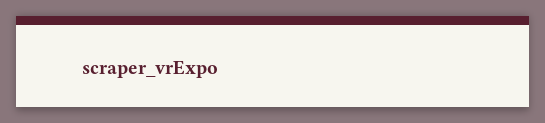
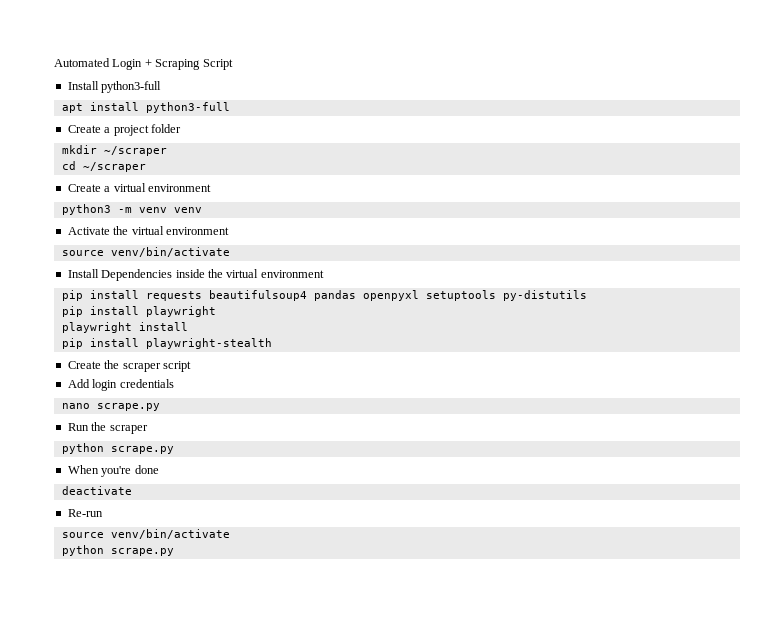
[82,60,218,78] scraper_vrExpo -> [54,58,233,70] [67,81,162,93] [61,102,230,113] [67,124,181,136] [61,145,167,156] [61,161,146,172] [67,183,211,192] [61,204,202,215] [67,226,229,235] [61,247,230,257] [67,269,324,281] [61,290,587,301] [61,306,216,317] [61,322,188,333] [61,338,272,349] [67,360,191,372] [67,379,174,391] [61,403,160,411] [67,422,148,434] [61,443,174,454] [67,465,159,477] [61,486,132,495] [67,509,103,517] [61,529,230,539] [61,545,174,556] Automated Login + Scraping Script // Install python3-full // apt install python3-full // Create a project folder // mkdir ~/scraper // cd ~/scraper // Create a virtual environment // python3 -m venv venv // Activate the virtual environment // source venv/bin/activate // Install Dependencies inside the virtual environment // pip install requests beautifulsoup4 pandas openpyxl setuptools py-distutils // pip install playwright // playwright install // pip install playwright-stealth // Create the scraper script // Add login credentials // nano scrape.py // Run the scraper // python scrape.py // When you're done // deactivate // Re-run // source venv/bin/activate // python scrape.py

